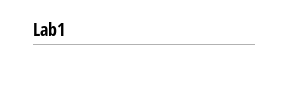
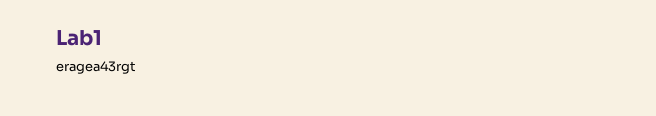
(65, 29) none -> [56,61,136,74] // eragea43rgt

